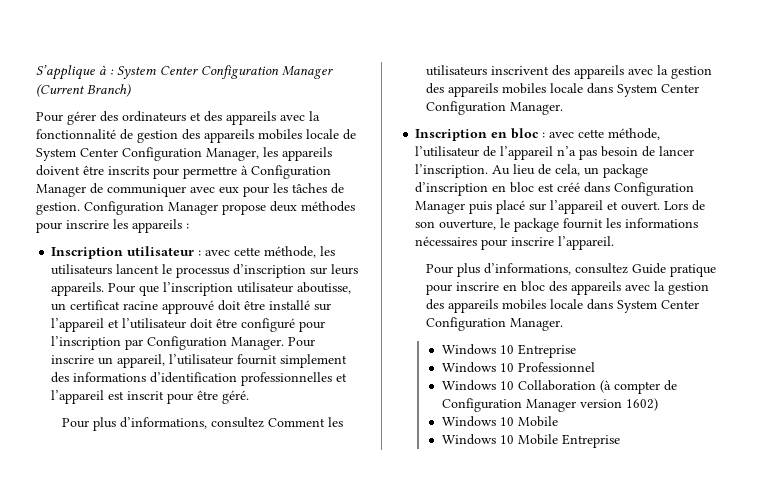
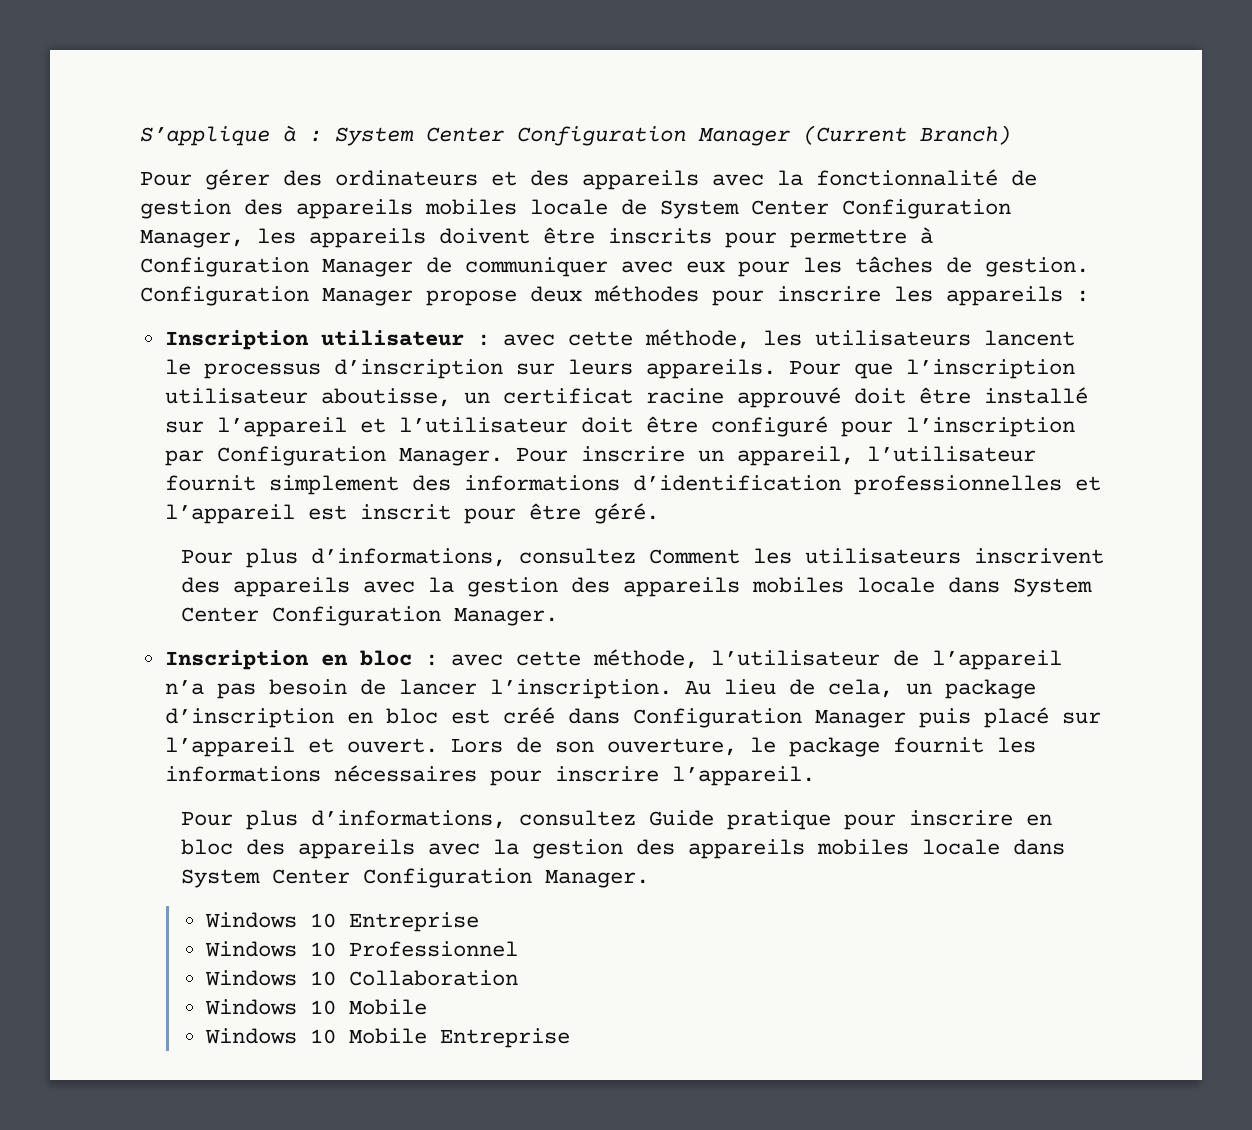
[599,380,677,394] [441,398,658,412] (à compter de Configuration Manager version 1602) -> (519, 978) none

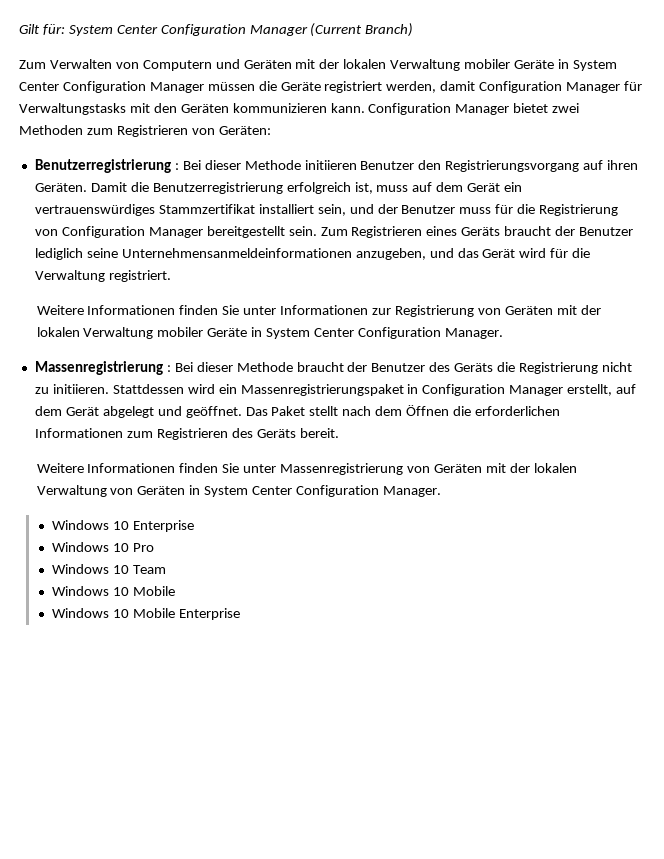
[140,125,322,146] S’applique à : -> [19,24,65,35] Gilt für:
[140,169,1037,190] [140,199,1011,219] [140,227,933,248] [140,256,1089,277] [140,285,1089,306] [164,329,1075,350] [164,359,1075,379] [164,387,1088,408] [164,416,1075,437] [164,446,1036,466] [164,475,1101,495] [164,503,659,524] [181,548,1105,568] [181,577,1093,597] [181,606,559,626] [164,649,1062,670] [164,679,1036,699] [164,707,1101,728] [164,737,1036,757] [164,765,815,786] [181,810,1053,830] [181,839,1066,859] Pour gérer des ordinateurs et des appareils avec la fonctionnalité de gestion des appareils mobiles locale de System Center Configuration Manager, les appareils doivent être inscrits pour permettre à Configuration Manager de communiquer avec eux pour les tâches de gestion. Configuration Manager propose deux méthodes pour inscrire les appareils : // Inscription utilisateur : avec cette méthode, les utilisateurs lancent le processus d’inscription sur leurs appareils. Pour que l’inscription utilisateur aboutisse, un certificat racine approuvé doit être installé sur l’appareil et l’utilisateur doit être configuré pour l’inscription par Configuration Manager. Pour inscrire un appareil, l’utilisateur fournit simplement des informations d’identification professionnelles et l’appareil est inscrit pour être géré. // Pour plus d’informations, consultez Comment les utilisateurs inscrivent des appareils avec la gestion des appareils mobiles locale dans System Center Configuration Manager. // Inscription en bloc : avec cette méthode, l’utilisateur de l’appareil n’a pas besoin de lancer l’inscription. Au lieu de cela, un package d’inscription en bloc est créé dans Configuration Manager puis placé sur l’appareil et ouvert. Lors de son ouverture, le package fournit les informations nécessaires pour inscrire l’appareil. // Pour plus d’informations, consultez Guide pratique pour inscrire en bloc des appareils avec la gestion des appareils mobiles locale dans -> [19,59,617,71] [19,81,643,93] [19,103,580,115] [19,125,271,137] [34,159,639,173] [34,182,523,194] [34,204,619,216] [34,226,634,238] [34,248,591,260] [34,270,171,282] [36,305,601,317] [36,327,503,339] [34,361,632,375] [34,384,637,396] [34,405,560,418] [34,428,339,440] [36,463,577,475] [36,485,201,497] Zum Verwalten von Computern und Geräten mit der lokalen Verwaltung mobiler Geräte in System Center Configuration Manager müssen die Geräte registriert werden, damit Configuration Manager für Verwaltungstasks mit den Geräten kommunizieren kann. Configuration Manager bietet zwei Methoden zum Registrieren von Geräten: // Benutzerregistrierung : Bei dieser Methode initiieren Benutzer den Registrierungsvorgang auf ihren Geräten. Damit die Benutzerregistrierung erfolgreich ist, muss auf dem Gerät ein vertrauenswürdiges Stammzertifikat installiert sein, und der Benutzer muss für die Registrierung von Configuration Manager bereitgestellt sein. Zum Registrieren eines Geräts braucht der Benutzer lediglich seine Unternehmensanmeldeinformationen anzugeben, und das Gerät wird für die Verwaltung registriert. // Weitere Informationen finden Sie unter Informationen zur Registrierung von Geräten mit der lokalen Verwaltung mobiler Geräte in System Center Configuration Manager. // Massenregistrierung : Bei dieser Methode braucht der Benutzer des Geräts die Registrierung nicht zu initiieren. Stattdessen wird ein Massenregistrierungspaket in Configuration Manager erstellt, auf dem Gerät abgelegt und geöffnet. Das Paket stellt nach dem Öffnen die erforderlichen Informationen zum Registrieren des Geräts bereit. // Weitere Informationen finden Sie unter Massenregistrierung von Geräten mit der lokalen Verwaltung von Geräten in
[349,912,480,932] [205,941,519,957] [205,970,519,986] Entreprise // Windows 10 Professionnel // Windows 10 Collaboration -> [133,520,195,532] [52,542,155,552] [52,564,167,574] Enterprise // Windows 10 Pro // Windows 10 Team
[440,1028,571,1048] Entreprise -> [179,608,241,620] Enterprise

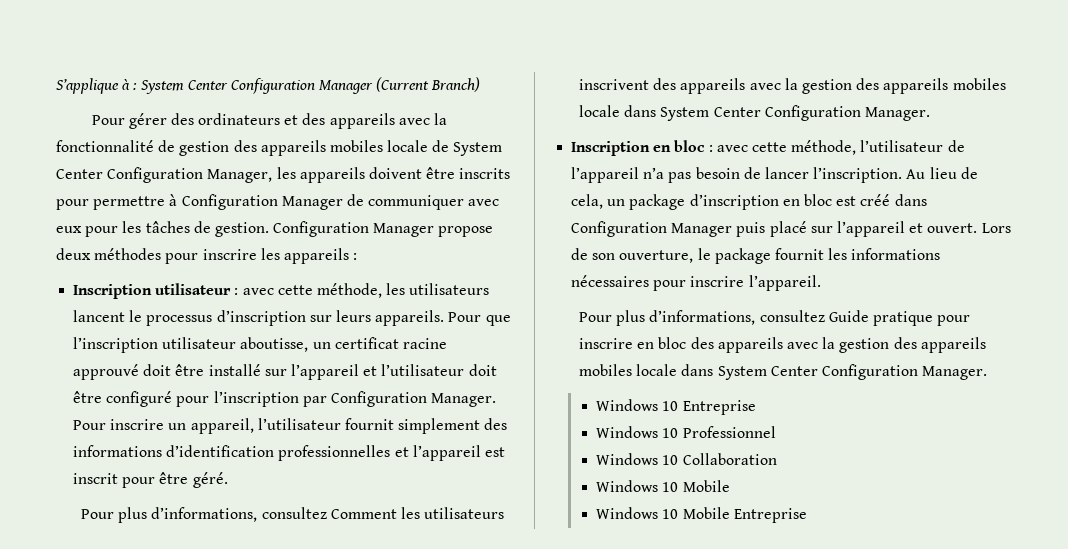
[19,24,65,35] Gilt für: -> [56,78,138,94] S’applique à :
[19,59,617,71] [19,81,643,93] [19,103,580,115] [19,125,271,137] [34,159,639,173] [34,182,523,194] [34,204,619,216] [34,226,634,238] [34,248,591,260] [34,270,171,282] [36,305,601,317] [36,327,503,339] [34,361,632,375] [34,384,637,396] [34,405,560,418] [34,428,339,440] [36,463,577,475] [36,485,201,497] Zum Verwalten von Computern und Geräten mit der lokalen Verwaltung mobiler Geräte in System Center Configuration Manager müssen die Geräte registriert werden, damit Configuration Manager für Verwaltungstasks mit den Geräten kommunizieren kann. Configuration Manager bietet zwei Methoden zum Registrieren von Geräten: // Benutzerregistrierung : Bei dieser Methode initiieren Benutzer den Registrierungsvorgang auf ihren Geräten. Damit die Benutzerregistrierung erfolgreich ist, muss auf dem Gerät ein vertrauenswürdiges Stammzertifikat installiert sein, und der Benutzer muss für die Registrierung von Configuration Manager bereitgestellt sein. Zum Registrieren eines Geräts braucht der Benutzer lediglich seine Unternehmensanmeldeinformationen anzugeben, und das Gerät wird für die Verwaltung registriert. // Weitere Informationen finden Sie unter Informationen zur Registrierung von Geräten mit der lokalen Verwaltung mobiler Geräte in System Center Configuration Manager. // Massenregistrierung : Bei dieser Methode braucht der Benutzer des Geräts die Registrierung nicht zu initiieren. Stattdessen wird ein Massenregistrierungspaket in Configuration Manager erstellt, auf dem Gerät abgelegt und geöffnet. Das Paket stellt nach dem Öffnen die erforderlichen Informationen zum Registrieren des Geräts bereit. // Weitere Informationen finden Sie unter Massenregistrierung von Geräten mit der lokalen Verwaltung von Geräten in -> [91,113,447,129] [56,140,503,156] [56,167,511,183] [56,194,500,210] [56,221,494,237] [56,248,358,264] [73,283,490,299] [73,310,511,326] [73,337,447,353] [73,364,497,380] [73,391,497,407] [73,418,508,434] [73,445,505,461] [73,472,228,488] [81,507,505,523] [579,78,1006,94] [579,105,931,121] [571,140,965,156] [571,167,978,183] [571,194,927,210] [571,221,1011,237] [571,248,941,264] [571,275,821,291] [579,310,971,326] [579,337,986,353] [579,364,714,376] Pour gérer des ordinateurs et des appareils avec la fonctionnalité de gestion des appareils mobiles locale de System Center Configuration Manager, les appareils doivent être inscrits pour permettre à Configuration Manager de communiquer avec eux pour les tâches de gestion. Configuration Manager propose deux méthodes pour inscrire les appareils : // Inscription utilisateur : avec cette méthode, les utilisateurs lancent le processus d’inscription sur leurs appareils. Pour que l’inscription utilisateur aboutisse, un certificat racine approuvé doit être installé sur l’appareil et l’utilisateur doit être configuré pour l’inscription par Configuration Manager. Pour inscrire un appareil, l’utilisateur fournit simplement des informations d’identification professionnelles et l’appareil est inscrit pour être géré. // Pour plus d’informations, consultez Comment les utilisateurs inscrivent des appareils avec la gestion des appareils mobiles locale dans System Center Configuration Manager. // Inscription en bloc : avec cette méthode, l’utilisateur de l’appareil n’a pas besoin de lancer l’inscription. Au lieu de cela, un package d’inscription en bloc est créé dans Configuration Manager puis placé sur l’appareil et ouvert. Lors de son ouverture, le package fournit les informations nécessaires pour inscrire l’appareil. // Pour plus d’informations, consultez Guide pratique pour inscrire en bloc des appareils avec la gestion des appareils mobiles locale dans
[133,520,195,532] [52,542,155,552] [52,564,167,574] Enterprise // Windows 10 Pro // Windows 10 Team -> [682,400,756,415] [596,426,776,438] [596,453,777,465] Entreprise // Windows 10 Professionnel // Windows 10 Collaboration
[179,608,241,620] Enterprise -> [733,508,807,523] Entreprise

